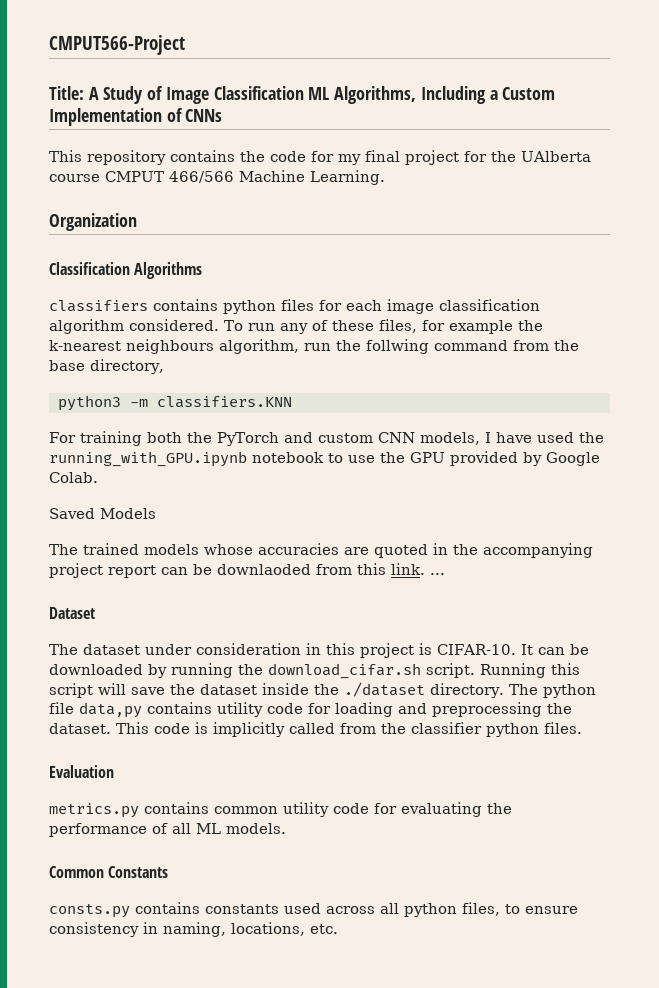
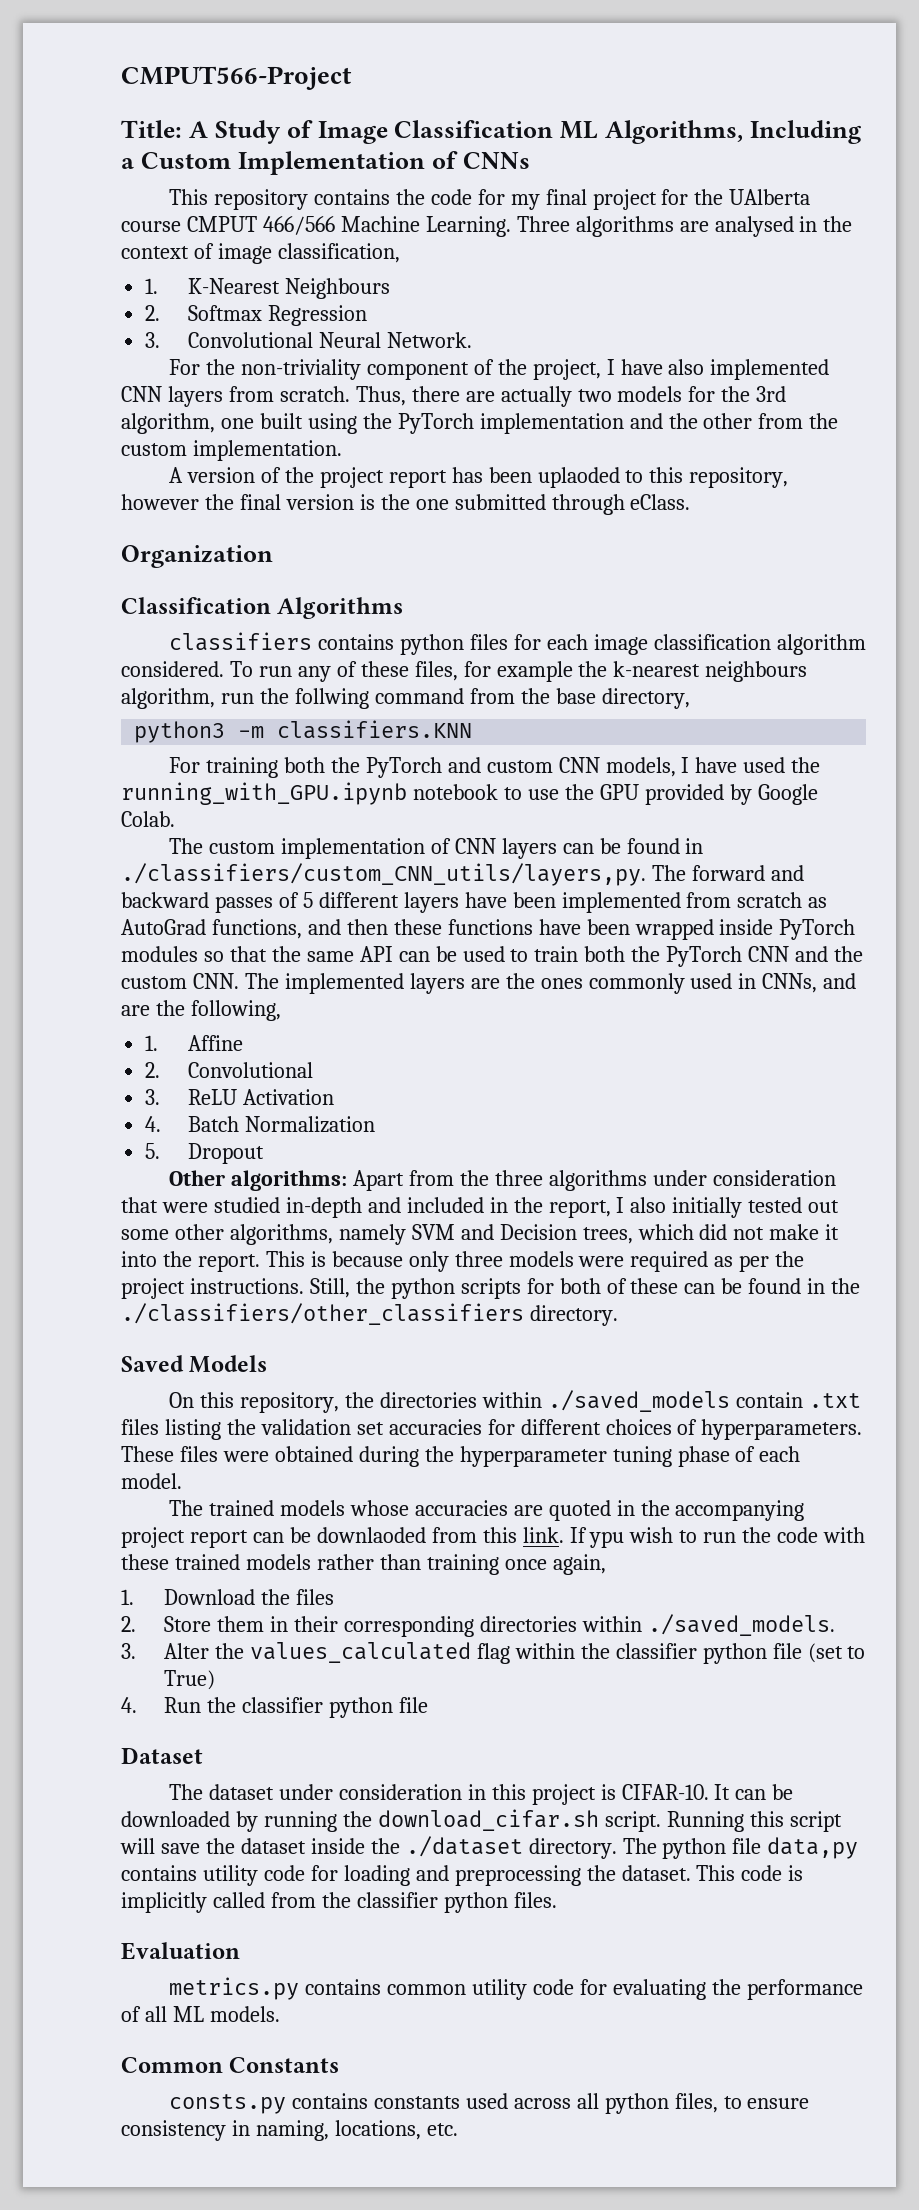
(385, 177) none -> [516,216,853,237] [121,243,400,264] [145,278,391,299] [145,305,368,326] [145,332,473,348] [169,359,830,380] [121,386,787,407] [121,413,839,434] [121,440,342,461] [169,467,789,488] [121,494,691,515] Three algorithms are analysed in the context of image classification, // 1. K-Nearest Neighbours // 2. Softmax Regression // 3. Convolutional Neural Network. // For the non-triviality component of the project, I have also implemented CNN layers from scratch. Thus, there are actually two models for the 3rd algorithm, one built using the PyTorch implementation and the other from the custom implementation. // A version of the project report has been uplaoded to this repository, however the final version is the one submitted through eClass.
[49,508,156,519] Saved Models -> [169,838,704,859] [121,863,804,886] [121,892,828,913] [121,919,856,940] [121,946,864,967] [121,973,857,994] [121,1000,281,1021] [145,1035,244,1051] [145,1062,314,1078] [145,1089,335,1105] [145,1116,376,1133] [145,1143,265,1164] [169,1170,836,1191] [121,1197,840,1218] [121,1224,840,1245] [121,1251,805,1272] [121,1278,861,1299] [121,1303,618,1326] [121,1355,268,1373] [169,1390,861,1413] [121,1419,863,1440] [121,1446,801,1467] [121,1473,182,1489] The custom implementation of CNN layers can be found in ./classifiers/custom_CNN_utils/layers,py. The forward and backward passes of 5 different layers have been implemented from scratch as AutoGrad functions, and then these functions have been wrapped inside PyTorch modules so that the same API can be used to train both the PyTorch CNN and the custom CNN. The implemented layers are the ones commonly used in CNNs, and are the following, // 1. Affine // 2. Convolutional // 3. ReLU Activation // 4. Batch Normalization // 5. Dropout // Other algorithms: Apart from the three algorithms under consideration that were studied in-depth and included in the report, I also initially tested out some other algorithms, namely SVM and Decision trees, which did not make it into the report. This is because only three models were required as per the project instructions. Still, the python scripts for both of these can be found in the ./classifiers/other_classifiers directory. // Saved Models // On this repository, the directories within ./saved_models contain .txt files listing the validation set accuracies for different choices of hyperparameters. These files were obtained during the hyperparameter tuning phase of each model.
[430,573,445,575] ... -> [569,1527,866,1548] [121,1554,606,1575] [121,1589,334,1605] [121,1614,835,1637] [121,1642,866,1664] [164,1670,216,1690] [121,1697,428,1718] If ypu wish to run the code with these trained models rather than training once again, // 1. Download the files // 2. Store them in their corresponding directories within ./saved_models. // 3. Alter the values_calculated flag within the classifier python file (set to True) // 4. Run the classifier python file

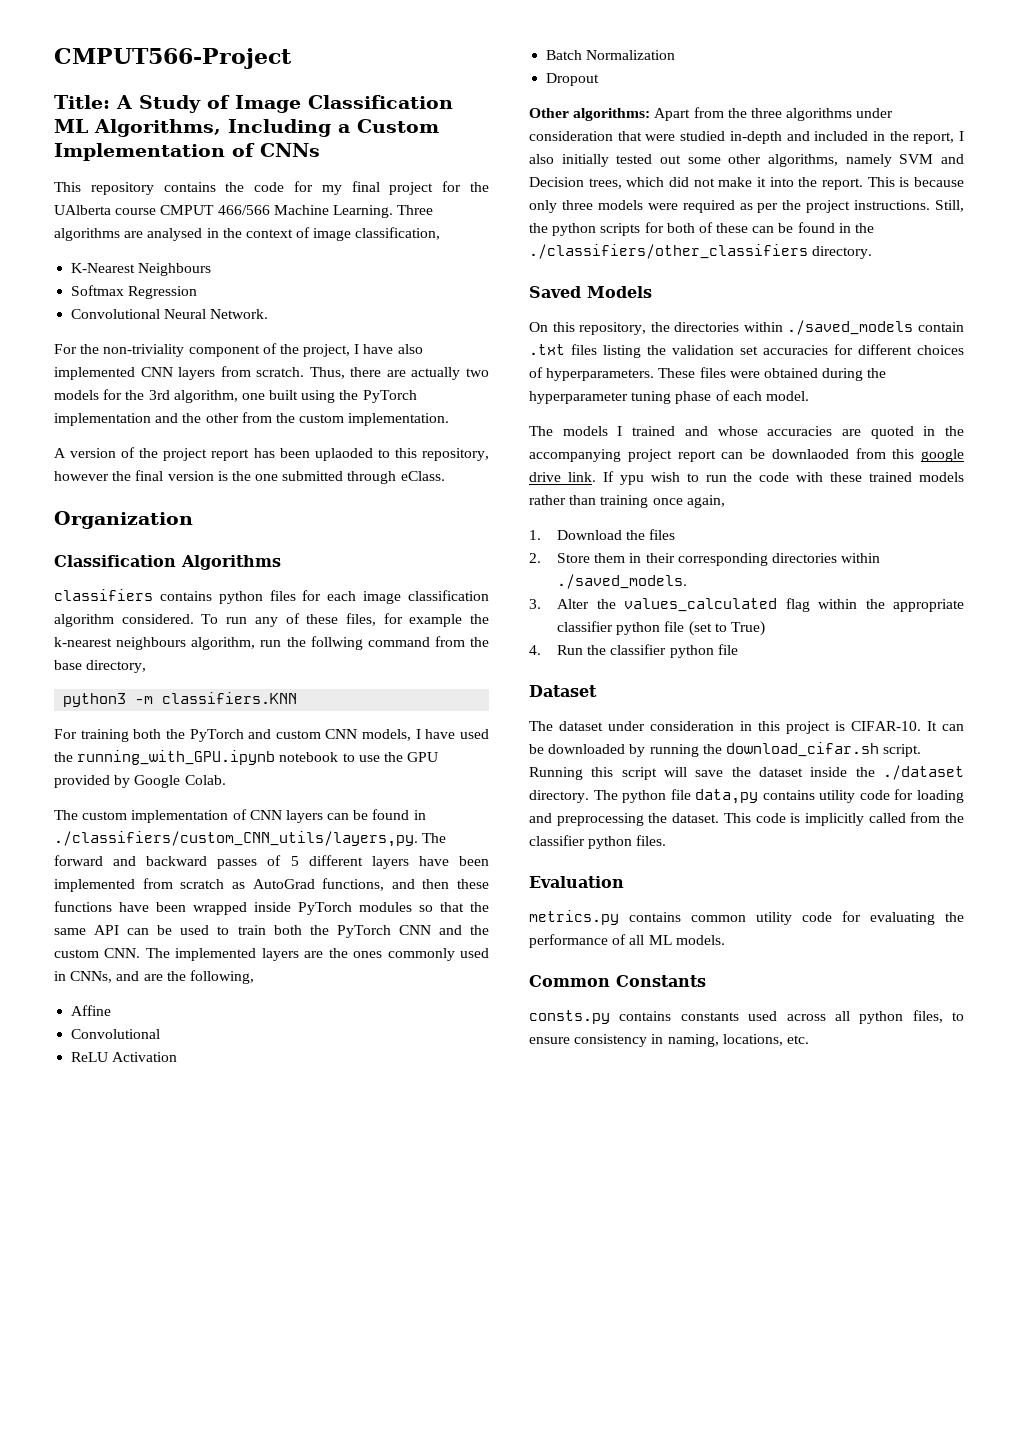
[145,278,159,294] 1. -> (441, 233) none
[145,305,161,321] 2. -> (212, 269) none
[145,332,161,348] 3. -> (198, 292) none
[145,1035,159,1051] 1. -> (254, 977) none
[145,1062,161,1078] 2. -> (112, 1010) none
[145,1089,161,1105] 3. -> (161, 1034) none
[145,1116,162,1132] 4. -> (178, 1057) none
[145,1143,161,1159] 5. -> (676, 55) none
[208,1500,345,1516] trained models -> [562,426,708,436] models I trained and
(517, 1535) none -> [921,449,964,462] [529,472,561,482] google drive
(610, 1651) none -> [892,599,964,612] appropriate

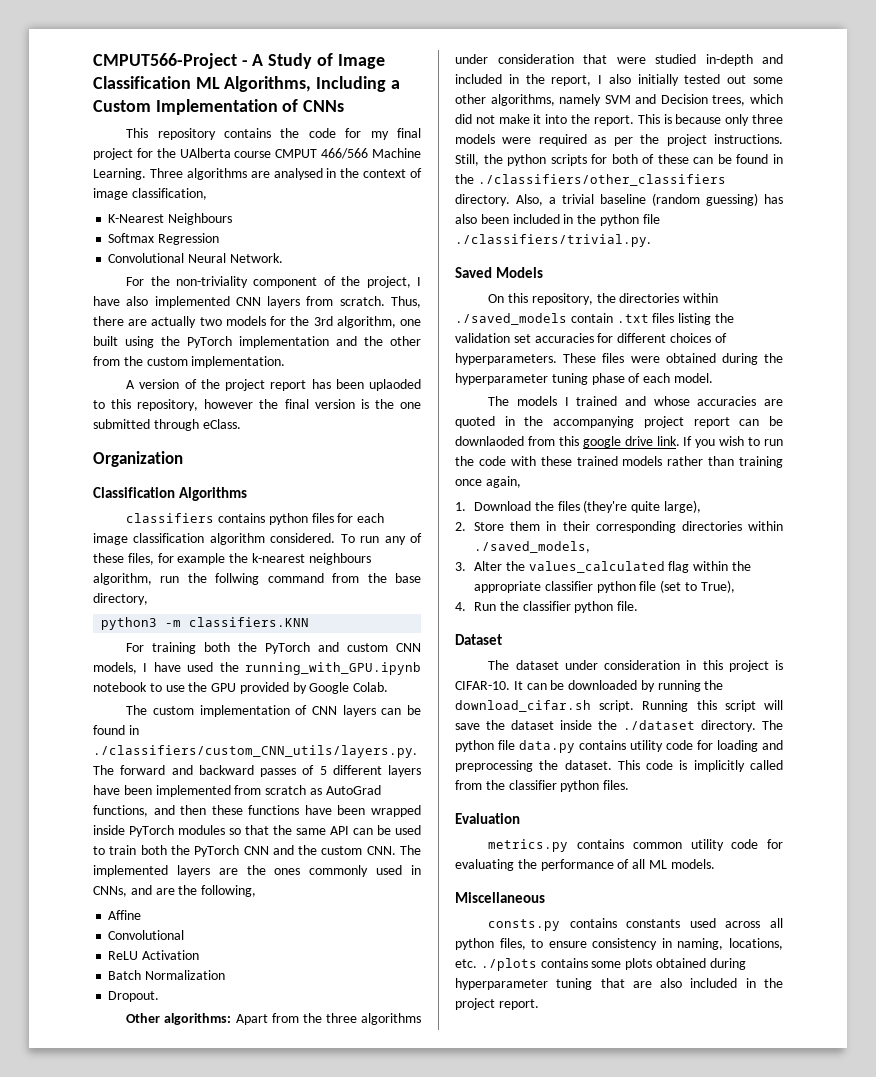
[54,95,110,109] // Title: -> [241,60,248,66] -
[54,831,418,847] ./classifiers/custom_CNN_utils/layers,py. -> [93,745,417,758] ./classifiers/custom_CNN_utils/layers.py.
[546,73,600,86] Dropout -> [108,991,160,1002] Dropout.
(873, 252) none -> [516,193,783,206] [455,214,660,226] [455,234,651,247] Also, a trivial baseline (random guessing) has also been included in the python file ./classifiers/trivial.py.
[619,475,644,485] ypu -> [695,439,716,448] you
(676, 534) none -> [583,500,702,513] (they're quite large),
[557,574,688,589] ./saved_models. -> [474,541,591,553] ./saved_models,
[730,621,765,636] True) -> [700,580,735,593] True),
[717,644,738,655] file -> [617,601,639,611] file.
[695,789,759,804] data,py -> [519,740,575,753] data.py
[529,975,706,987] Common Constants -> [455,892,545,903] Miscellaneous
(809, 1039) none -> [480,958,746,971] [455,978,783,990] [455,998,539,1010] ./plots contains some plots obtained during hyperparameter tuning that are also included in the project report.

